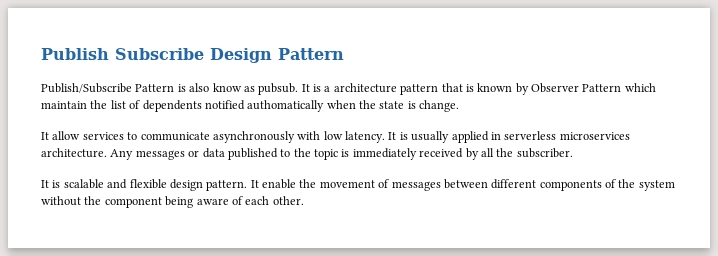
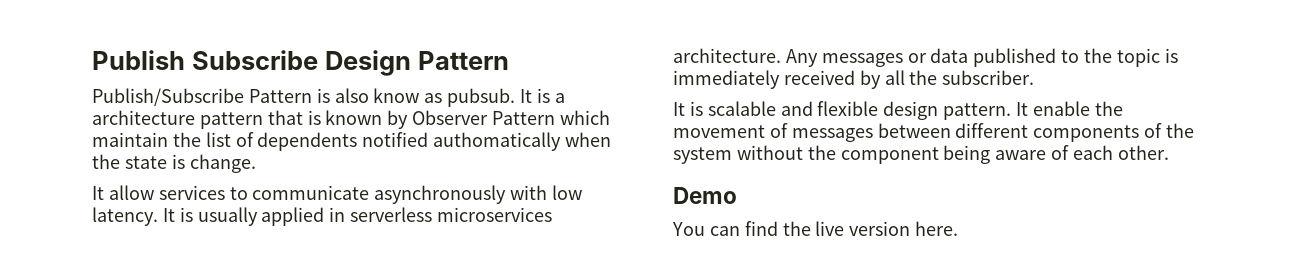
(304, 200) none -> [673,187,737,204] [672,221,959,236] // Demo // You can find the live version here.

